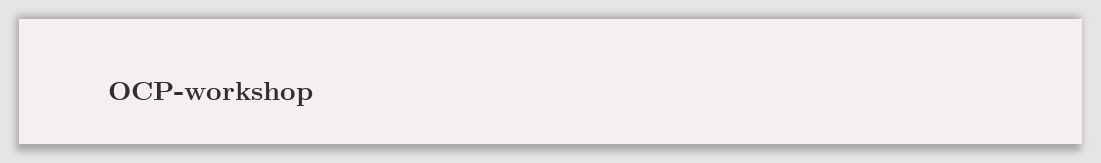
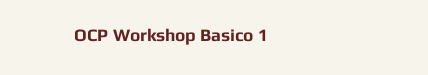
[108,82,313,106] OCP-workshop -> [74,28,269,45] OCP Workshop Basico 1

